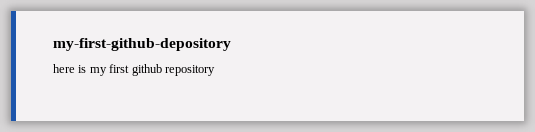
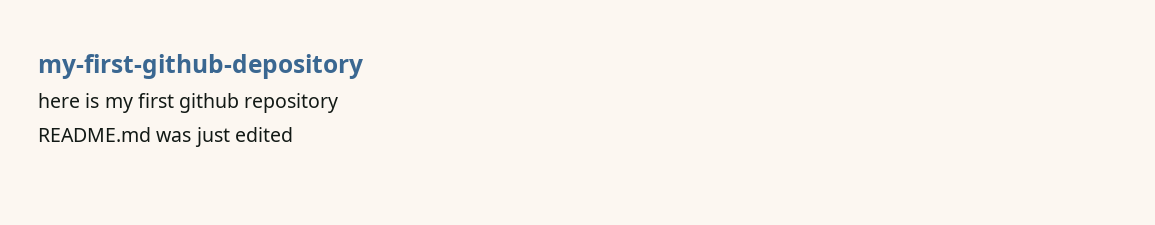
(215, 70) none -> [38,127,293,147] // README.md was just edited

